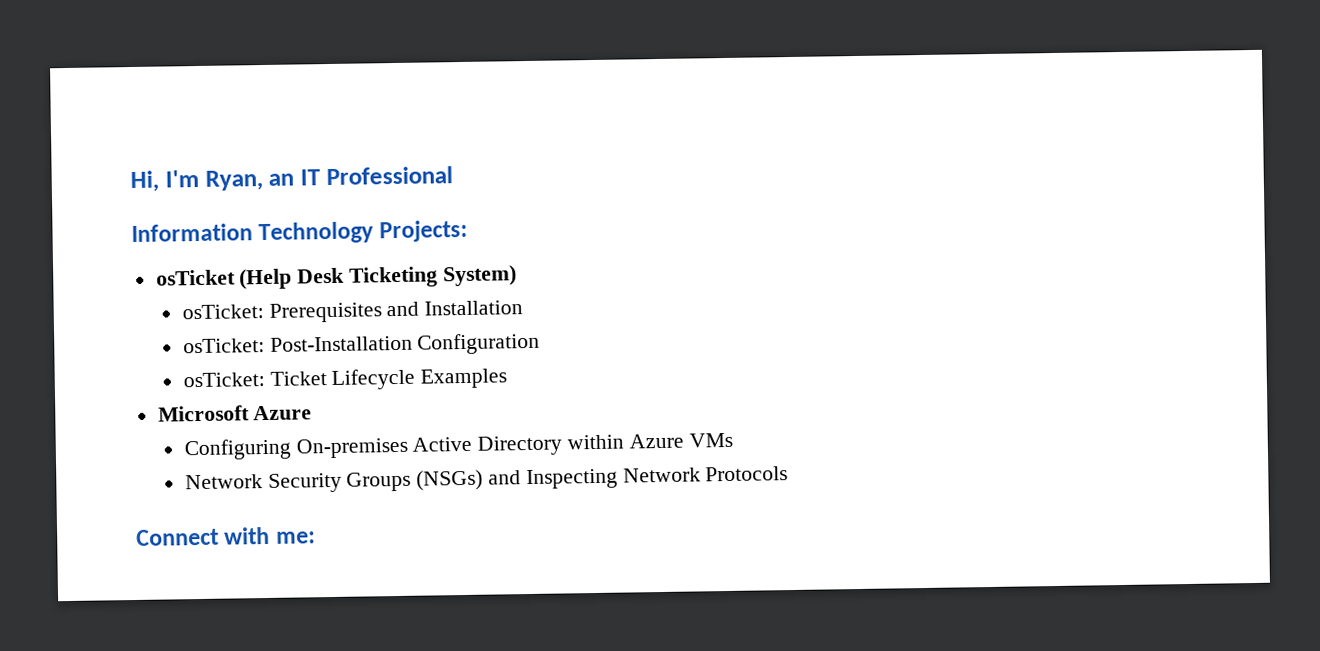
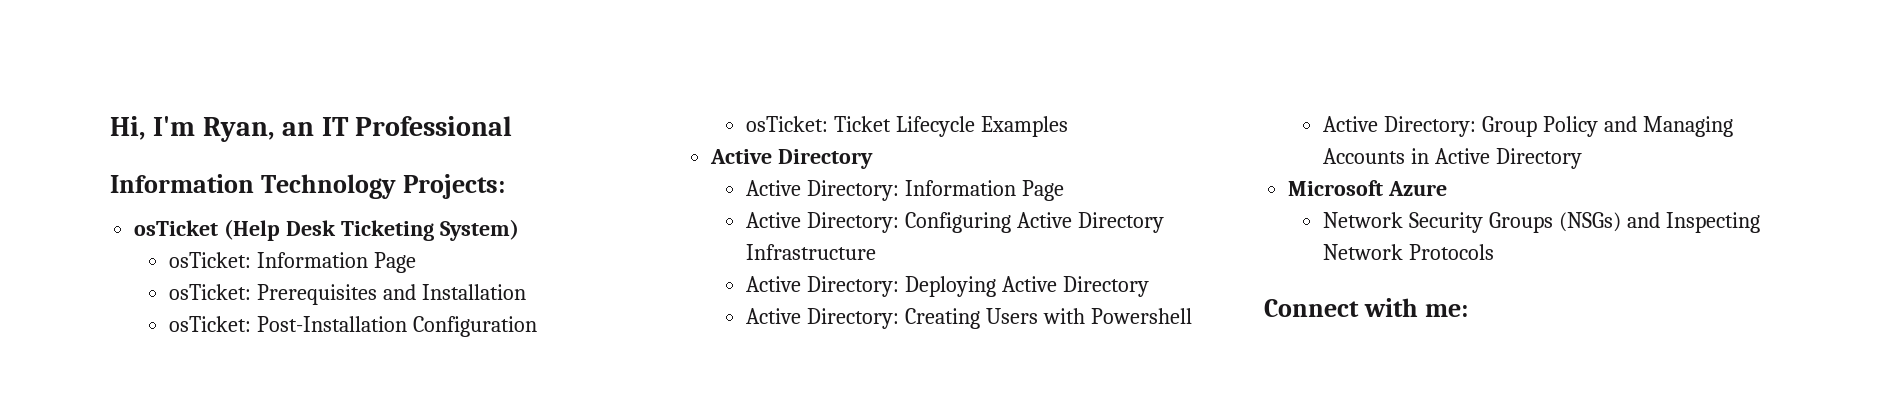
(517, 276) none -> [168,252,416,273] // osTicket: Information Page
[157,405,313,422] [183,432,733,461] Microsoft Azure // Configuring On-premises Active Directory within Azure VMs -> [710,149,874,169] [745,180,1064,201] [745,212,1164,233] [745,244,876,260] [745,276,1149,297] [745,308,1192,329] [1322,116,1733,137] [1322,148,1582,169] [1288,180,1448,196] Active Directory // Active Directory: Information Page // Active Directory: Configuring Active Directory Infrastructure // Active Directory: Deploying Active Directory // Active Directory: Creating Users with Powershell // Active Directory: Group Policy and Managing Accounts in Active Directory // Microsoft Azure

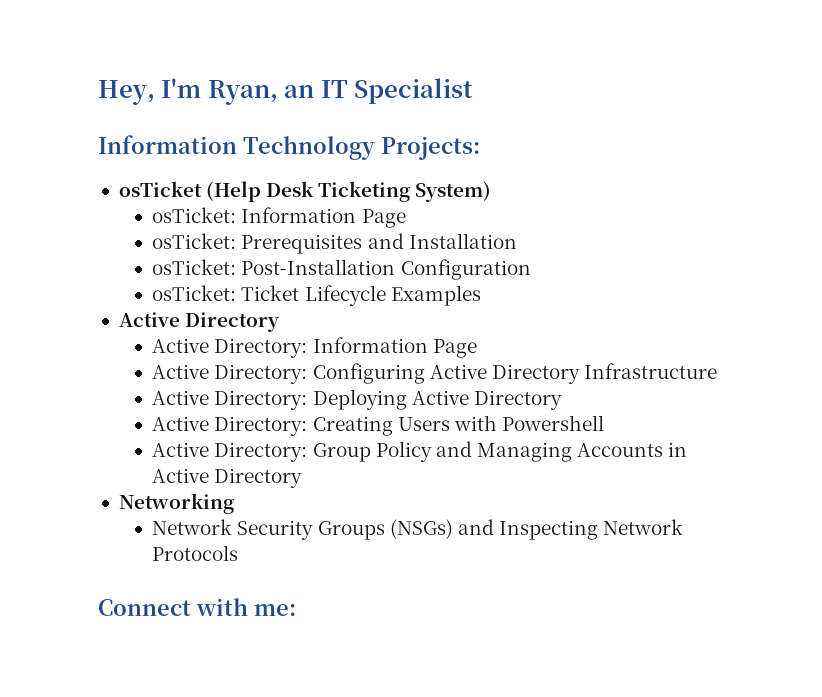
[110,116,146,140] Hi, -> [98,80,155,105] Hey,
[355,116,513,136] Professional -> [354,78,474,104] Specialist
[1288,180,1448,196] Microsoft Azure -> [118,493,234,514] Networking

